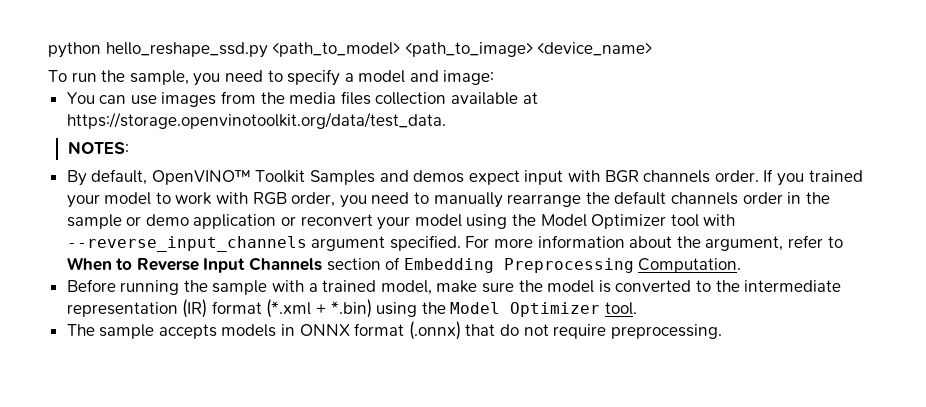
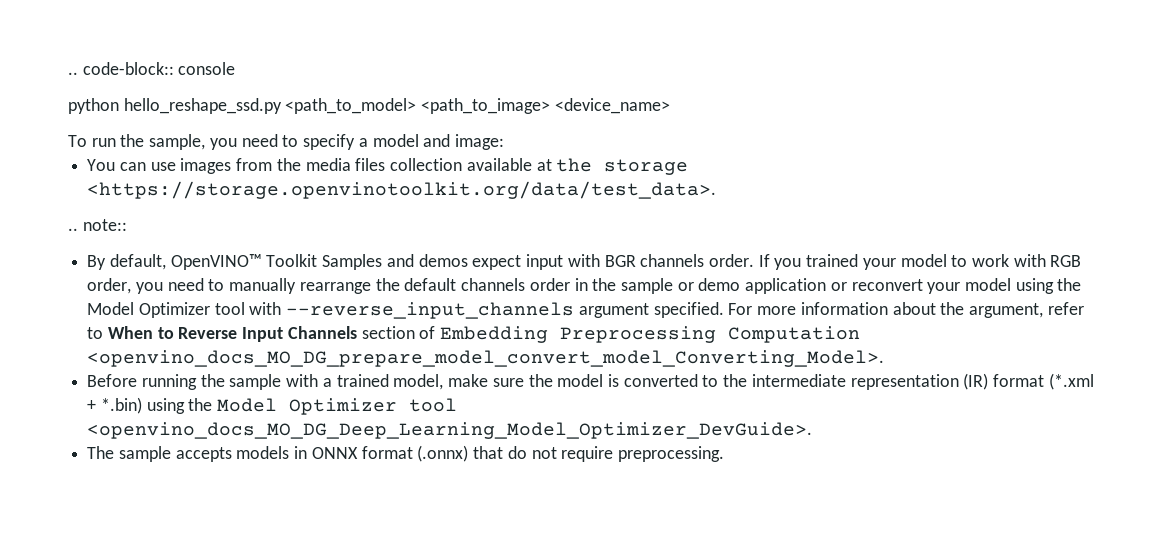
(48, 50) none -> [68,62,236,75] .. code-block:: console //
[66,112,446,129] [67,141,129,154] https://storage.openvinotoolkit.org/data/test_data. // NOTES: -> [556,158,689,175] [87,181,717,199] [68,219,127,231] the storage <https://storage.openvinotoolkit.org/data/test_data>. // .. note::
[638,258,742,273] Computation. -> [728,326,861,343] [87,350,885,367] Computation <openvino_docs_MO_DG_prepare_model_convert_model_Converting_Model>.
[605,302,638,315] tool. -> [409,398,458,412] [87,422,813,439] tool <openvino_docs_MO_DG_Deep_Learning_Model_Optimizer_DevGuide>.

